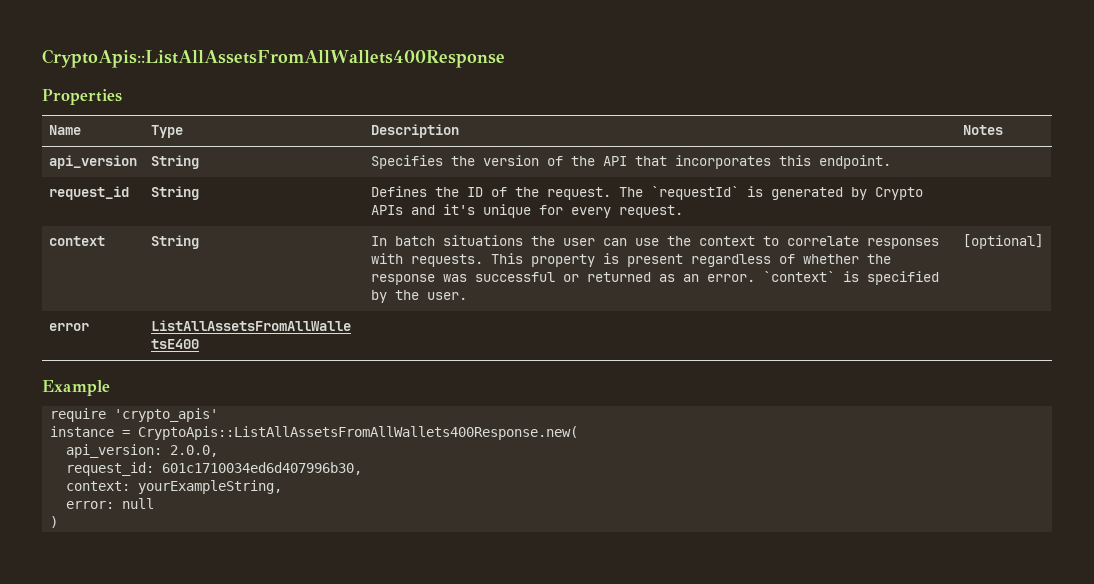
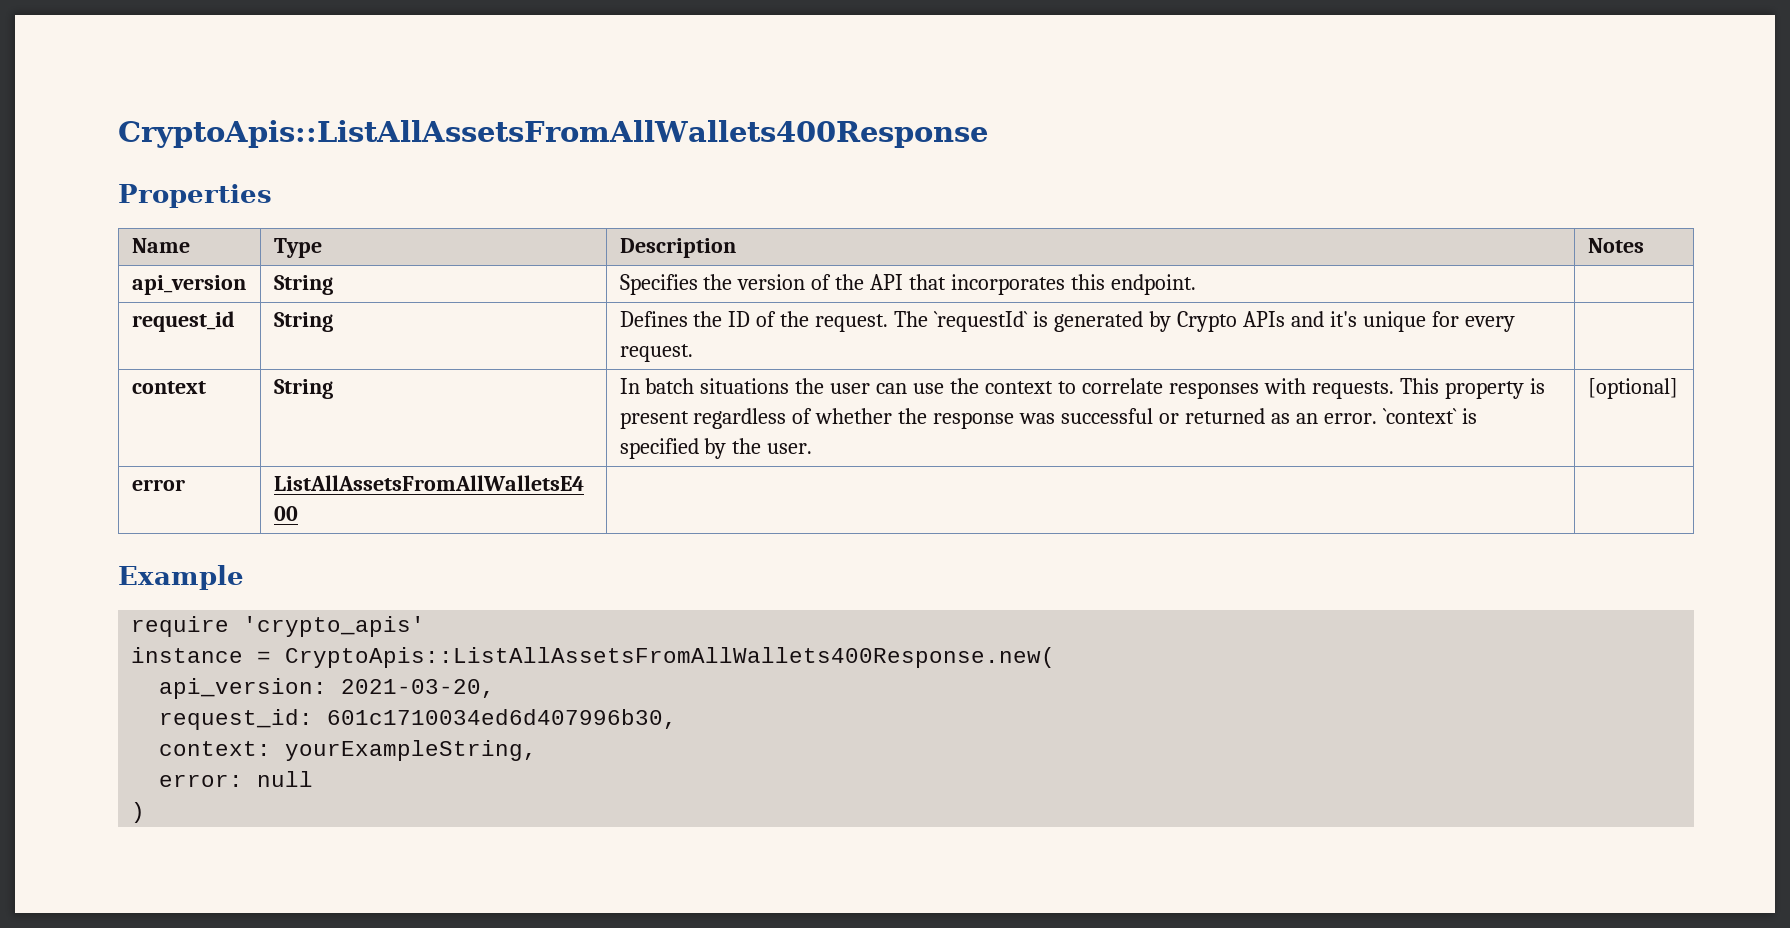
[170,445,219,457] 2.0.0, -> [341,679,496,698] 2021-03-20,

